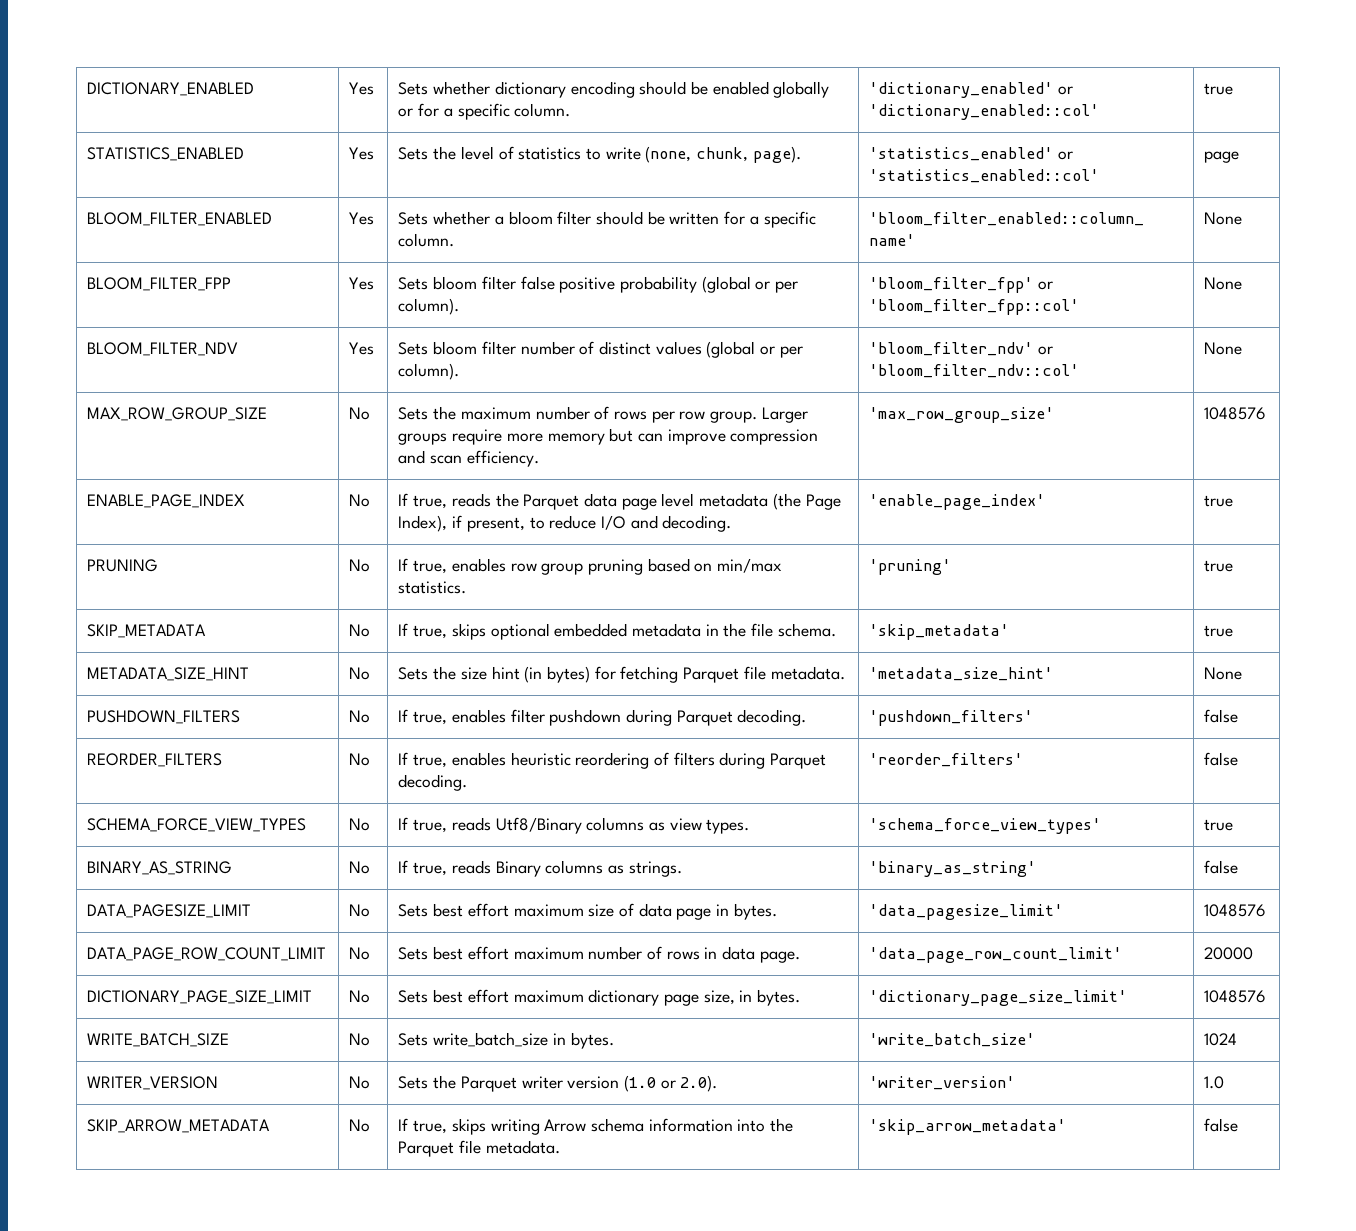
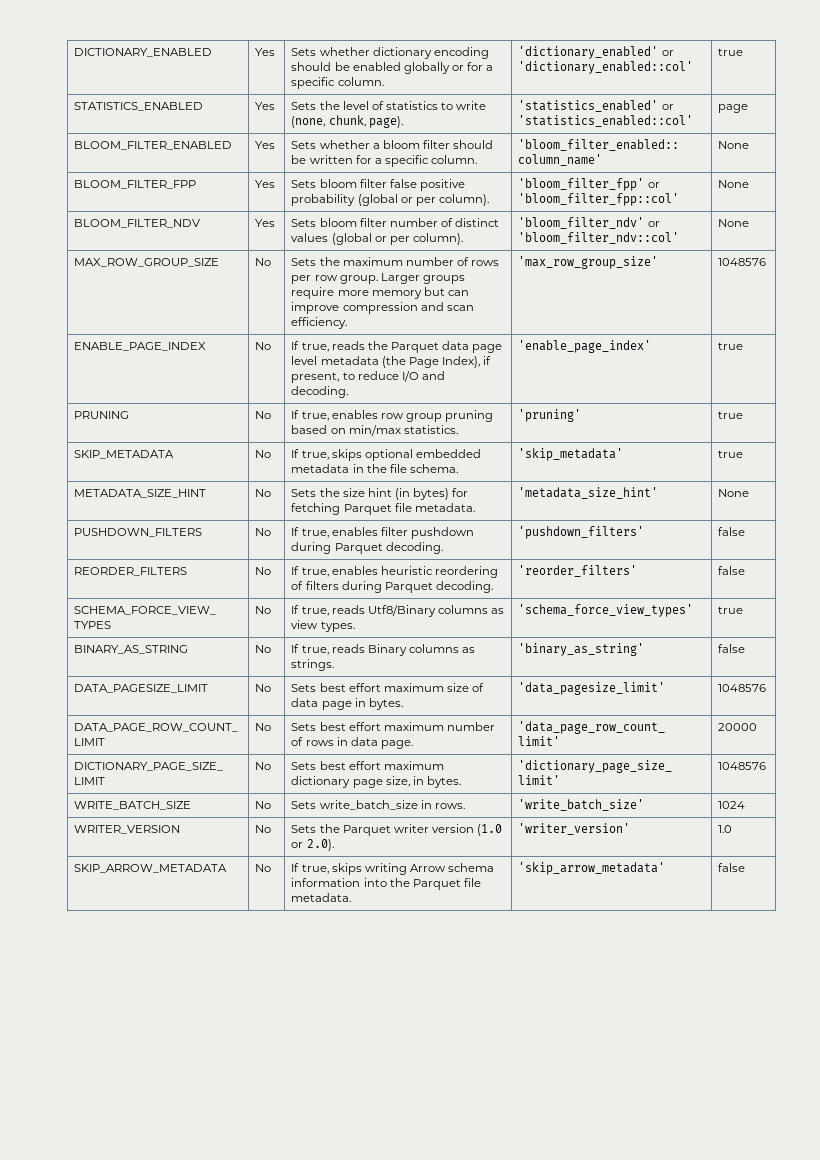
[570,1032,614,1049] bytes. -> [434,803,465,809] rows.

